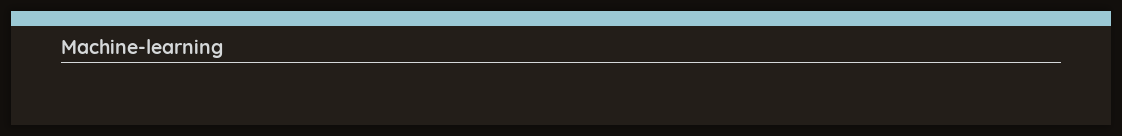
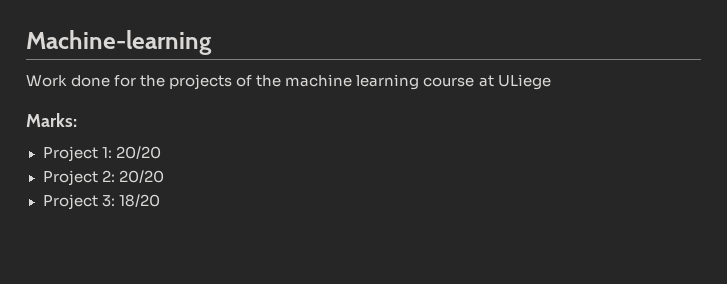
(223, 48) none -> [26,74,551,90] [26,113,77,127] [42,146,161,162] [42,170,164,186] [42,194,160,210] // Work done for the projects of the machine learning course at ULiege // Marks: // Project 1: 20/20 // Project 2: 20/20 // Project 3: 18/20

